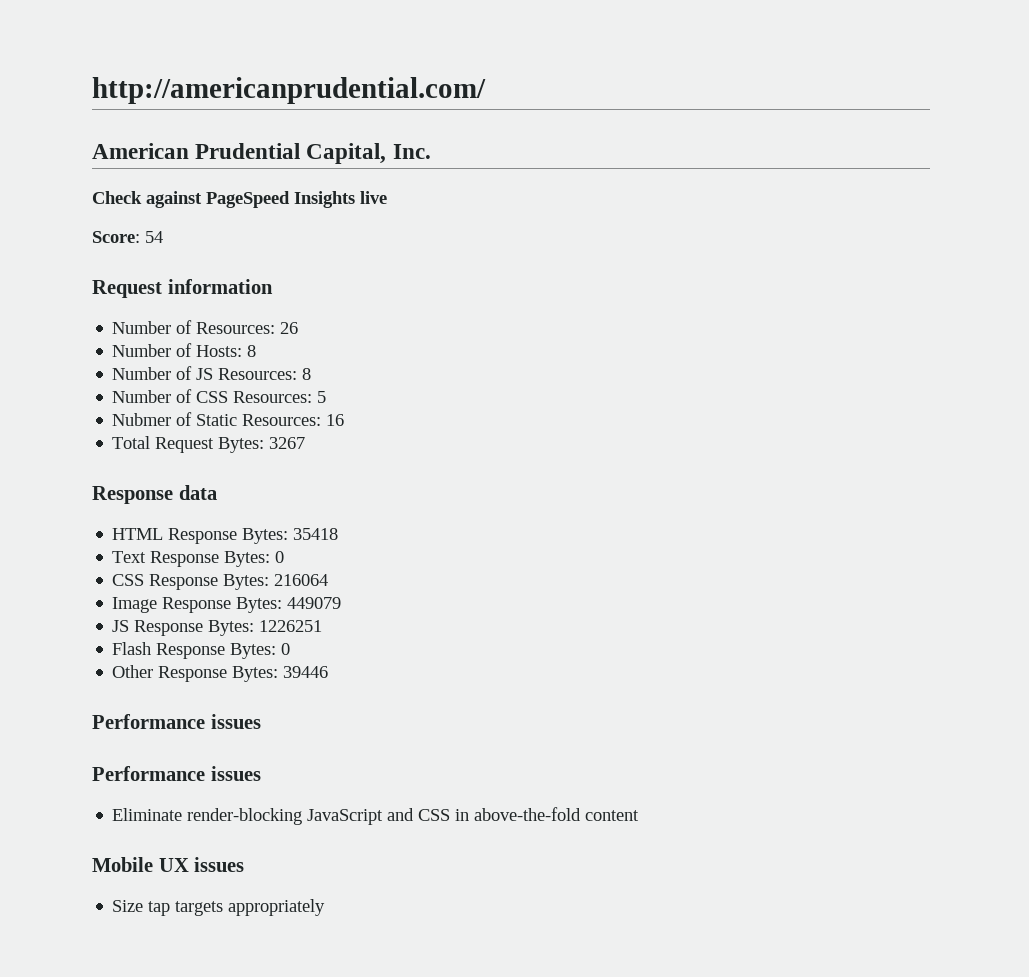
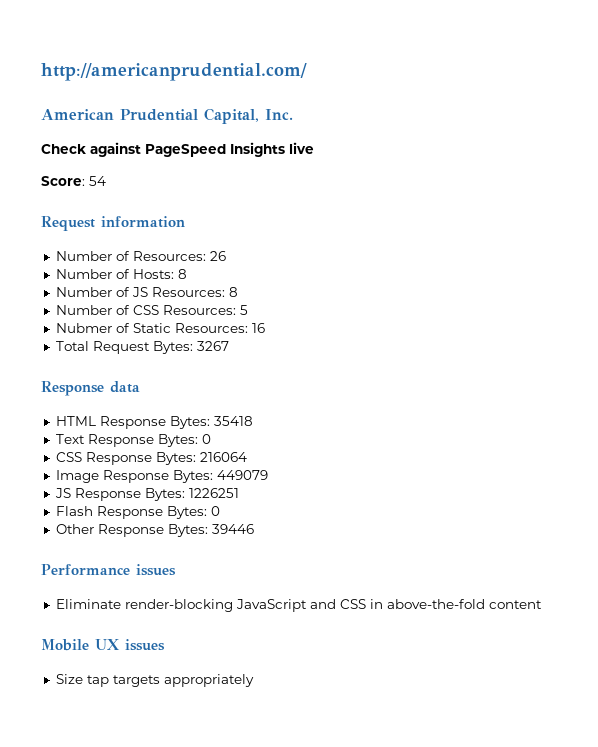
[92,766,261,781] // Performance issues -> (176, 570) none

